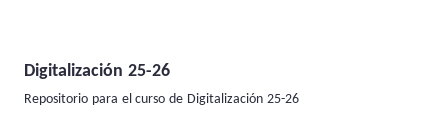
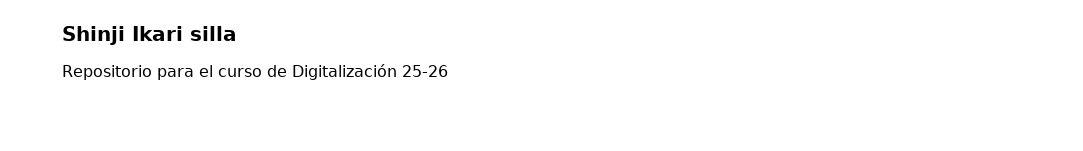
[24,63,170,79] Digitalización 25-26 -> [62,26,237,45] Shinji Ikari silla

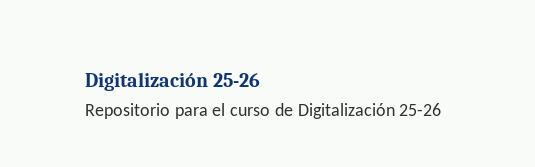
[62,26,237,45] Shinji Ikari silla -> [85,72,261,91] Digitalización 25-26

